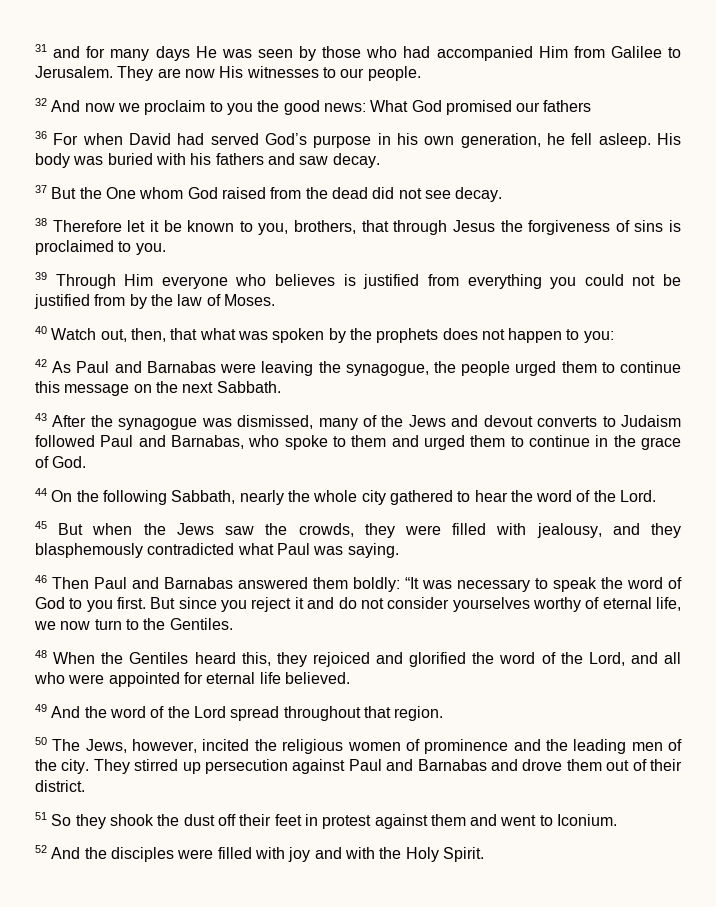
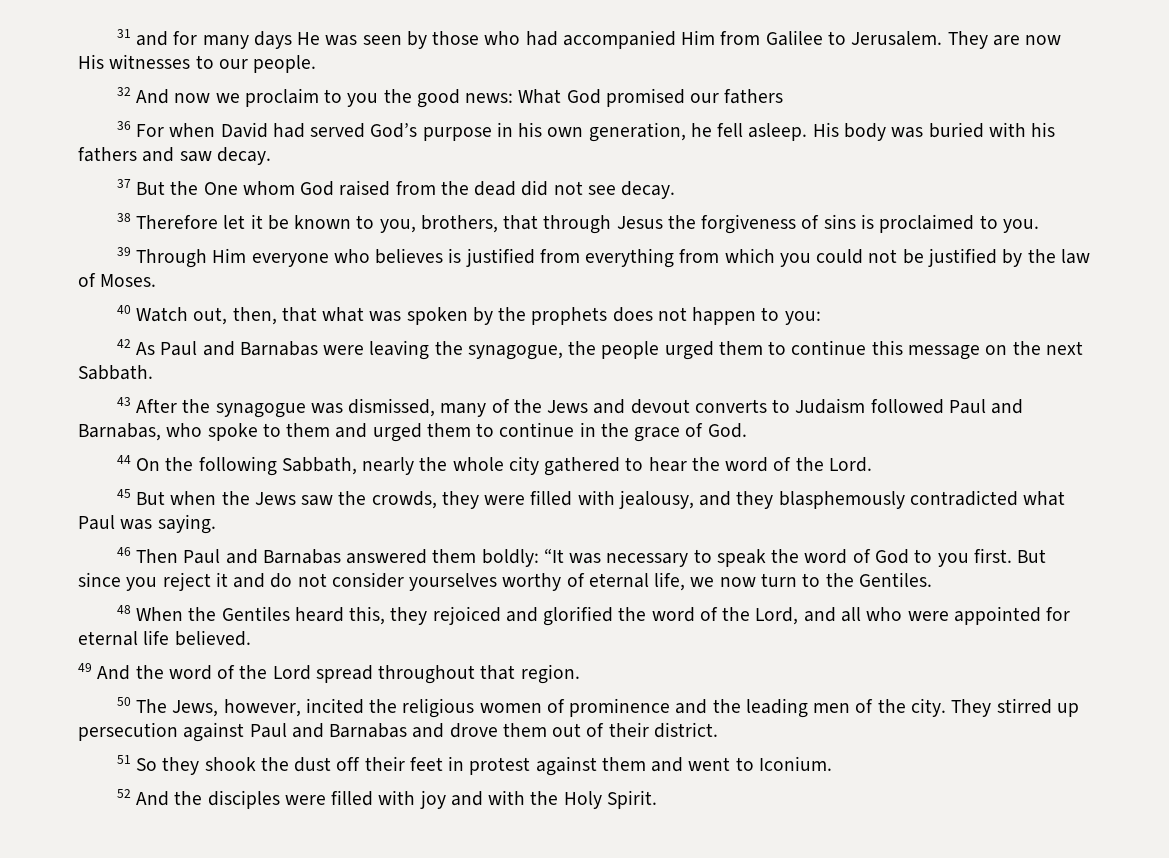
(542, 281) none -> [679,248,775,263] from which
[94,294,126,306] from -> (997, 257) none

